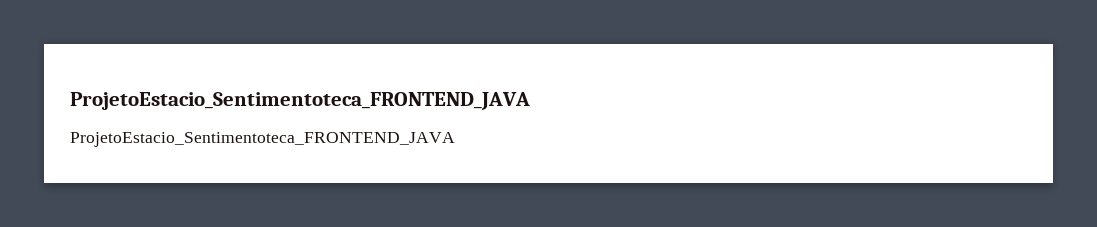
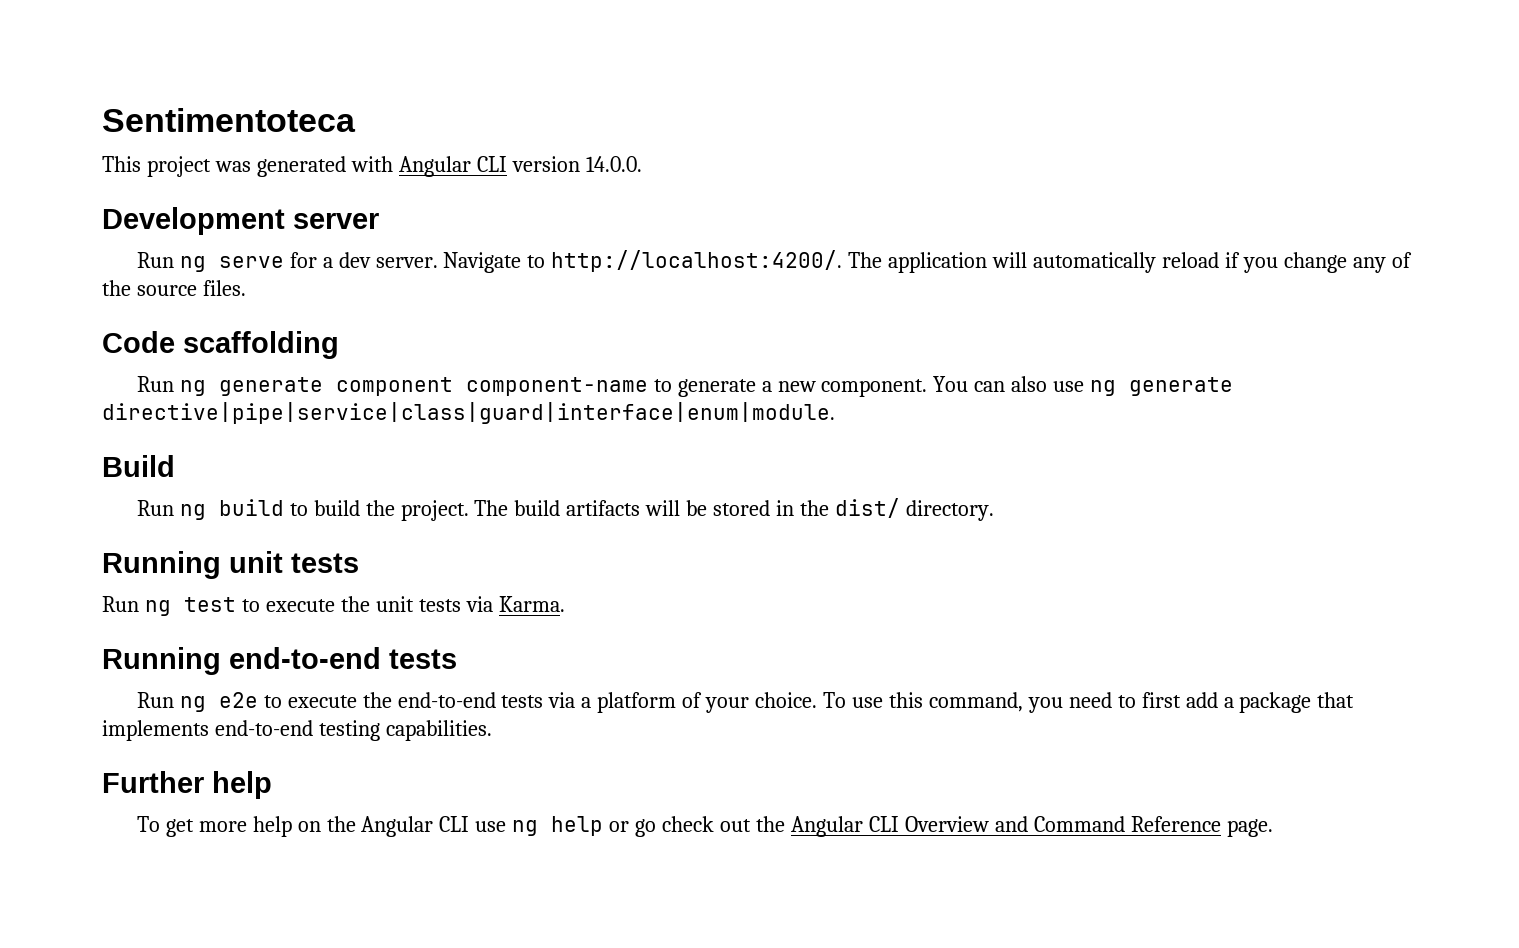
[70,92,530,110] [70,132,455,147] ProjetoEstacio_Sentimentoteca_FRONTEND_JAVA // ProjetoEstacio_Sentimentoteca_FRONTEND_JAVA -> [102,108,356,132] [102,156,642,177] [102,207,379,235] [136,250,1412,273] [102,280,246,296] [102,331,339,359] [136,376,1234,397] [102,402,835,424] [102,455,175,477] [136,498,994,521] [102,551,359,579] [102,596,565,616] [102,647,457,675] [136,692,1355,713] [102,720,492,741] [102,771,272,799] [136,816,1273,837] Sentimentoteca // This project was generated with Angular CLI version 14.0.0. // Development server // Run ng serve for a dev server. Navigate to http://localhost:4200/. The application will automatically reload if you change any of the source files. // Code scaffolding // Run ng generate component component-name to generate a new component. You can also use ng generate directive|pipe|service|class|guard|interface|enum|module. // Build // Run ng build to build the project. The build artifacts will be stored in the dist/ directory. // Running unit tests // Run ng test to execute the unit tests via Karma. // Running end-to-end tests // Run ng e2e to execute the end-to-end tests via a platform of your choice. To use this command, you need to first add a package that implements end-to-end testing capabilities. // Further help // To get more help on the Angular CLI use ng help or go check out the Angular CLI Overview and Command Reference page.

